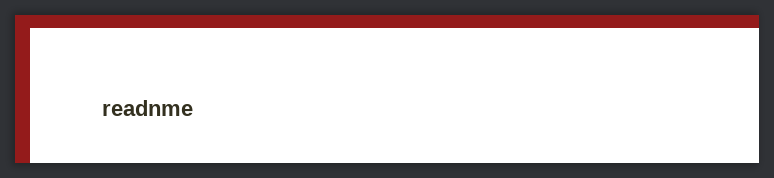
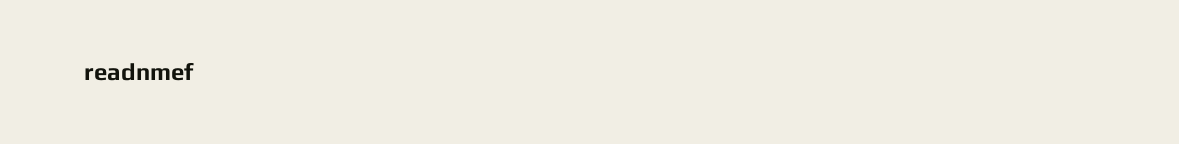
[102,100,193,116] readnme -> [84,62,194,81] readnmef

